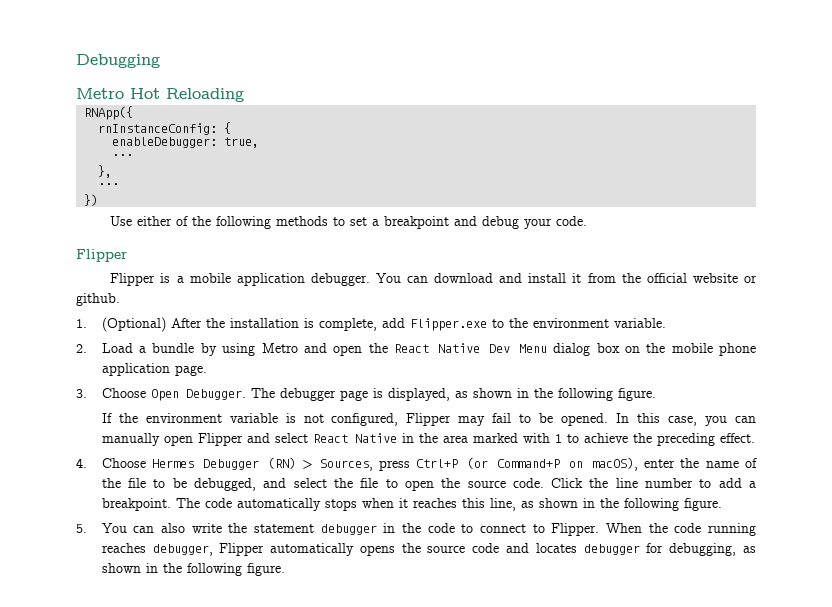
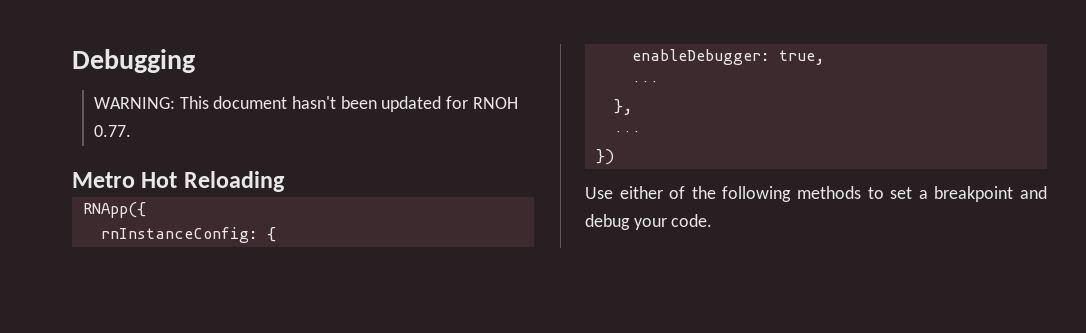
(160, 61) none -> [93,96,518,112] [93,125,131,137] // WARNING: This document hasn't been updated for RNOH 0.77.
[76,249,127,262] [110,273,758,286] [76,293,120,306] [76,317,666,332] [76,343,756,356] [101,363,207,376] [76,388,656,401] [101,413,756,426] [101,433,755,446] [76,457,757,471] [101,478,756,491] [101,498,722,511] [76,523,757,536] [101,543,757,556] [101,563,285,576] // Flipper // Flipper is a mobile application debugger. You can download and install it from the official website or github. // 1. (Optional) After the installation is complete, add Flipper.exe to the environment variable. // 2. Load a bundle by using Metro and open the React Native Dev Menu dialog box on the mobile phone application page. // 3. Choose Open Debugger. The debugger page is displayed, as shown in the following figure. // If the environment variable is not configured, Flipper may fail to be opened. In this case, you can manually open Flipper and select React Native in the area marked with 1 to achieve the preceding effect. // 4. Choose Hermes Debugger (RN) > Sources, press Ctrl+P (or Command+P on macOS), enter the name of the file to be debugged, and select the file to open the source code. Click the line number to add a breakpoint. The code automatically stops when it reaches this line, as shown in the following figure. // 5. You can also write the statement debugger in the code to connect to Flipper. When the code running reaches debugger, Flipper automatically opens the source code and locates debugger for debugging, as shown in the following figure. -> (713, 220) none

